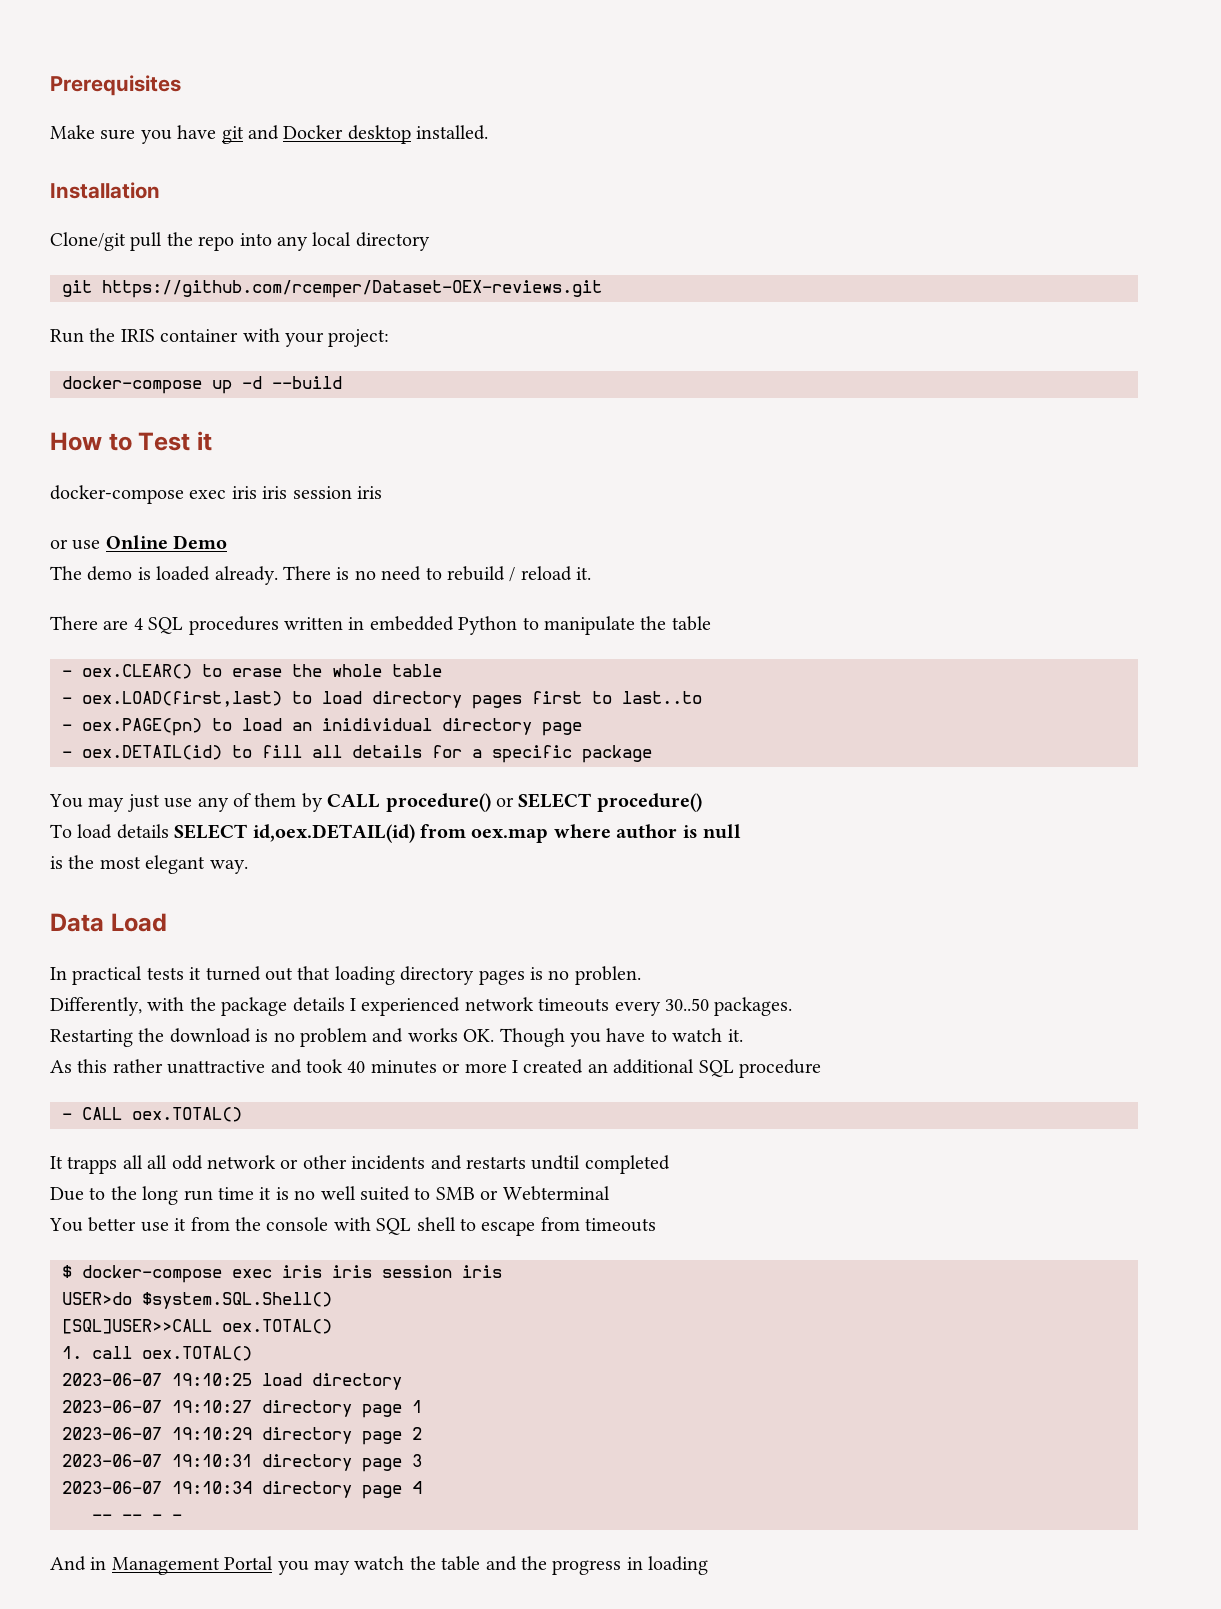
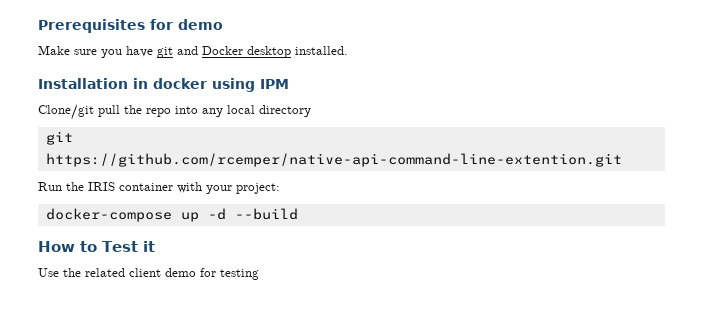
(181, 85) none -> [150,19,223,30] for demo
(160, 190) none -> [133,78,289,92] in docker using IPM
[102,280,602,298] https://github.com/rcemper/Dataset-OEX-reviews.git -> [45,153,622,167] https://github.com/rcemper/native-api-command-line-extention.git
[50,485,382,504] [50,535,228,550] [50,566,592,585] [50,616,711,635] [62,664,442,679] [62,691,702,709] [62,718,582,736] [62,745,652,763] [49,793,702,812] [50,824,741,843] [50,855,248,874] [50,913,167,932] [50,966,641,985] [50,997,793,1016] [50,1028,743,1047] [50,1059,821,1078] [62,1107,242,1122] [50,1155,670,1174] [50,1186,610,1205] [49,1217,657,1236] [62,1265,502,1283] [62,1292,332,1309] [62,1319,332,1334] [62,1346,252,1361] [62,1373,402,1390] [62,1400,422,1418] [62,1427,422,1445] [62,1454,422,1472] [62,1481,422,1499] [92,1514,182,1521] [50,1556,709,1575] docker-compose exec iris iris session iris // or use Online Demo // The demo is loaded already. There is no need to rebuild / reload it. // There are 4 SQL procedures written in embedded Python to manipulate the table // - oex.CLEAR() to erase the whole table // - oex.LOAD(first,last) to load directory pages first to last..to // - oex.PAGE(pn) to load an inidividual directory page // - oex.DETAIL(id) to fill all details for a specific package // You may just use any of them by CALL procedure() or SELECT procedure() // To load details SELECT id,oex.DETAIL(id) from oex.map where author is null // is the most elegant way. // Data Load // In practical tests it turned out that loading directory pages is no problen. // Differently, with the package details I experienced network timeouts every 30..50 packages. // Restarting the download is no problem and works OK. Though you have to watch it. // As this rather unattractive and took 40 minutes or more I created an additional SQL procedure // - CALL oex.TOTAL() // It trapps all all odd network or other incidents and restarts undtil completed // Due to the long run time it is no well suited to SMB or Webterminal // You better use it from the console with SQL shell to escape from timeouts // $ docker-compose exec iris iris session iris // USER>do $system.SQL.Shell() // [SQL]USER>>CALL oex.TOTAL() // 1. call oex.TOTAL() // 2023-06-07 19:10:25 load directory // 2023-06-07 19:10:27 directory page 1 // 2023-06-07 19:10:29 directory page 2 // 2023-06-07 19:10:31 directory page 3 // 2023-06-07 19:10:34 directory page 4 // -- -- - - // And in Management Portal you may watch the table and the progress in loading -> [38,268,259,280] Use the related client demo for testing

